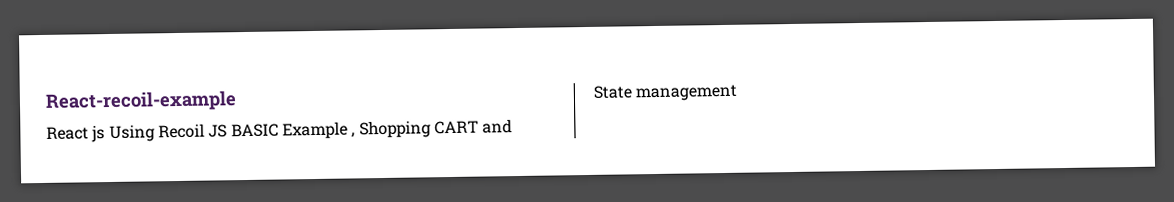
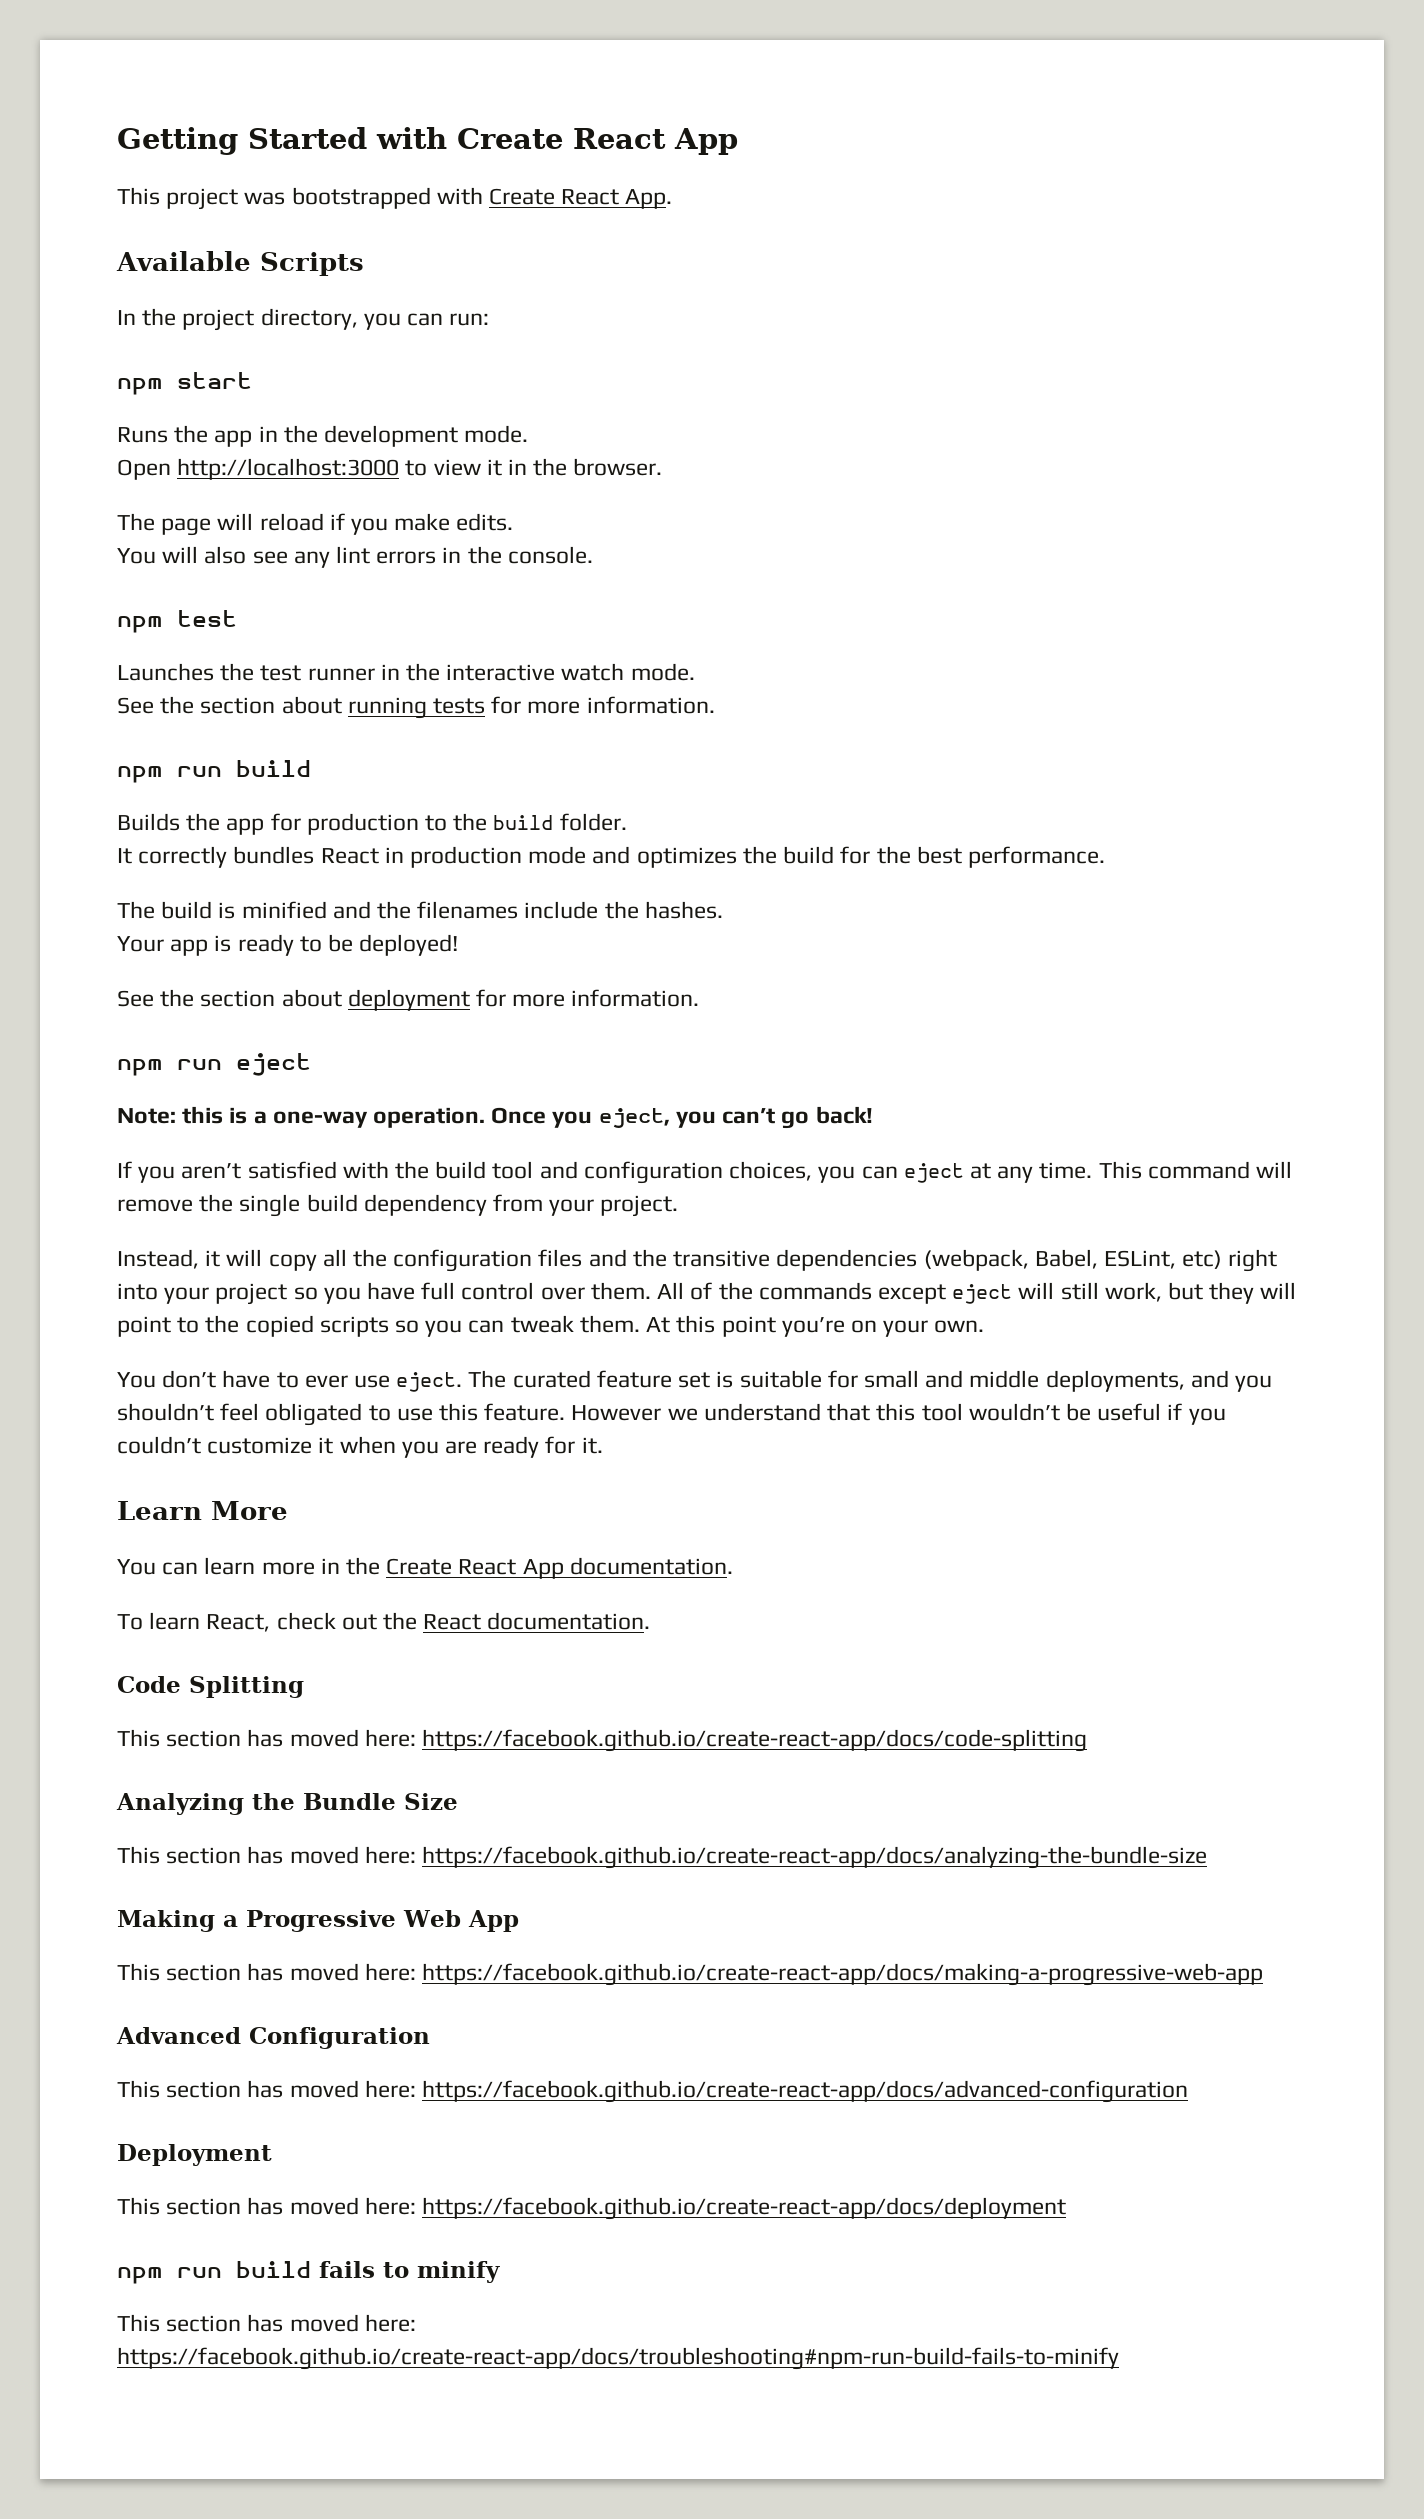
[45,90,237,112] [46,119,513,143] [593,84,738,102] React-recoil-example // React js Using Recoil JS BASIC Example , Shopping CART and State management -> [117,127,738,155] [117,187,673,210] [116,251,364,276] [117,308,490,331] [117,372,252,395] [117,425,529,447] [117,458,663,480] [117,513,514,536] [117,546,593,568] [117,610,237,633] [117,663,695,681] [117,696,715,719] [117,760,311,783] [117,813,627,835] [117,846,1105,868] [117,901,723,919] [117,934,459,956] [117,989,700,1011] [117,1053,311,1076] [117,1106,873,1129] [117,1161,1292,1184] [117,1194,679,1217] [117,1249,1278,1272] [117,1282,1297,1305] [117,1315,985,1337] [117,1370,1272,1392] [117,1403,1226,1426] [117,1436,603,1458] [117,1501,288,1520] [117,1557,733,1579] [117,1612,651,1632] [117,1676,304,1698] [117,1729,1088,1752] [116,1793,458,1815] [117,1846,1208,1869] [117,1910,519,1932] [117,1963,1264,1986] [116,2027,430,2049] [117,2080,1189,2103] [117,2144,272,2166] [117,2197,1067,2220] [117,2261,500,2284] [117,2314,416,2332] [117,2347,1119,2370] Getting Started with Create React App // This project was bootstrapped with Create React App. // Available Scripts // In the project directory, you can run: // npm start // Runs the app in the development mode. // Open http://localhost:3000 to view it in the browser. // The page will reload if you make edits. // You will also see any lint errors in the console. // npm test // Launches the test runner in the interactive watch mode. // See the section about running tests for more information. // npm run build // Builds the app for production to the build folder. // It correctly bundles React in production mode and optimizes the build for the best performance. // The build is minified and the filenames include the hashes. // Your app is ready to be deployed! // See the section about deployment for more information. // npm run eject // Note: this is a one-way operation. Once you eject, you can’t go back! // If you aren’t satisfied with the build tool and configuration choices, you can eject at any time. This command will remove the single build dependency from your project. // Instead, it will copy all the configuration files and the transitive dependencies (webpack, Babel, ESLint, etc) right into your project so you have full control over them. All of the commands except eject will still work, but they will point to the copied scripts so you can tweak them. At this point you’re on your own. // You don’t have to ever use eject. The curated feature set is suitable for small and middle deployments, and you shouldn’t feel obligated to use this feature. However we understand that this tool wouldn’t be useful if you couldn’t customize it when you are ready for it. // Learn More // You can learn more in the Create React App documentation. // To learn React, check out the React documentation. // Code Splitting // This section has moved here: https://facebook.github.io/create-react-app/docs/code-splitting // Analyzing the Bundle Size // This section has moved here: https://facebook.github.io/create-react-app/docs/analyzing-the-bundle-size // Making a Progressive Web App // This section has moved here: https://facebook.github.io/create-react-app/docs/making-a-progressive-web-app // Advanced Configuration // This section has moved here: https://facebook.github.io/create-react-app/docs/advanced-configuration // Deployment // This section has moved here: https://facebook.github.io/create-react-app/docs/deployment // npm run build fails to minify // This section has moved here: https://facebook.github.io/create-react-app/docs/troubleshooting#npm-run-build-fails-to-minify

